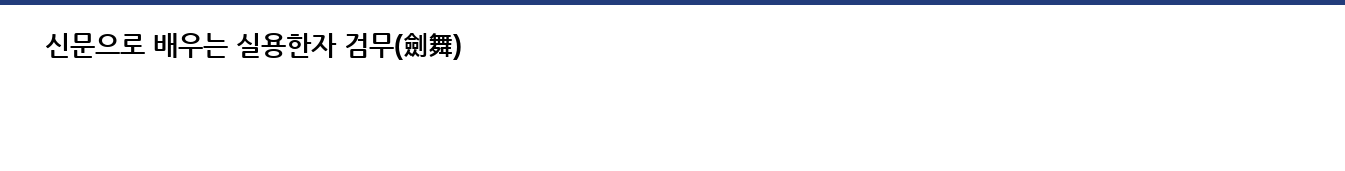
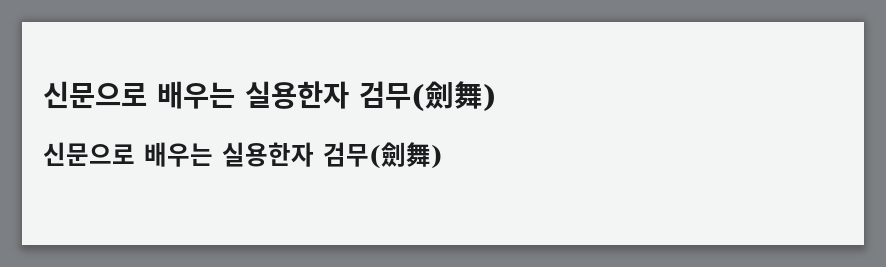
[45,33,462,60] 신문으로 배우는 실용한자 검무(劍舞) -> [43,81,497,111] [43,142,443,168] 신문으로 배우는 실용한자 검무(劍舞) // 신문으로 배우는 실용한자 검무(劍舞)

